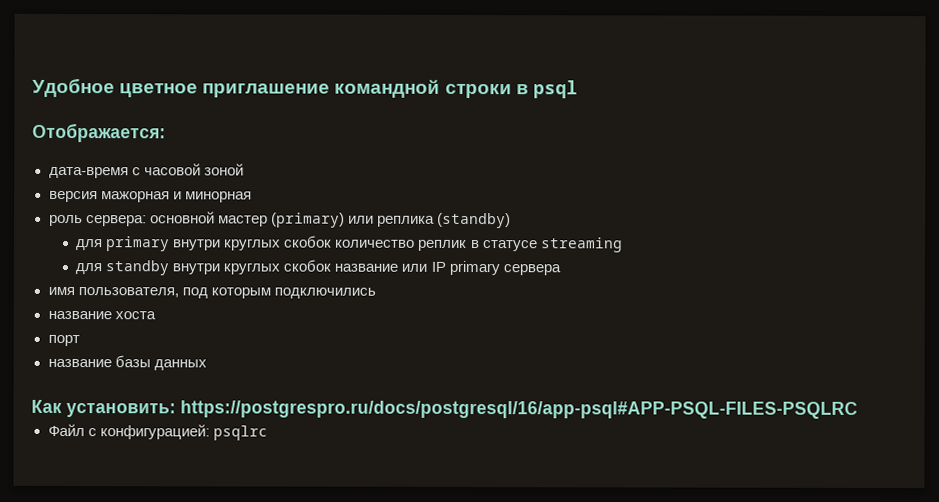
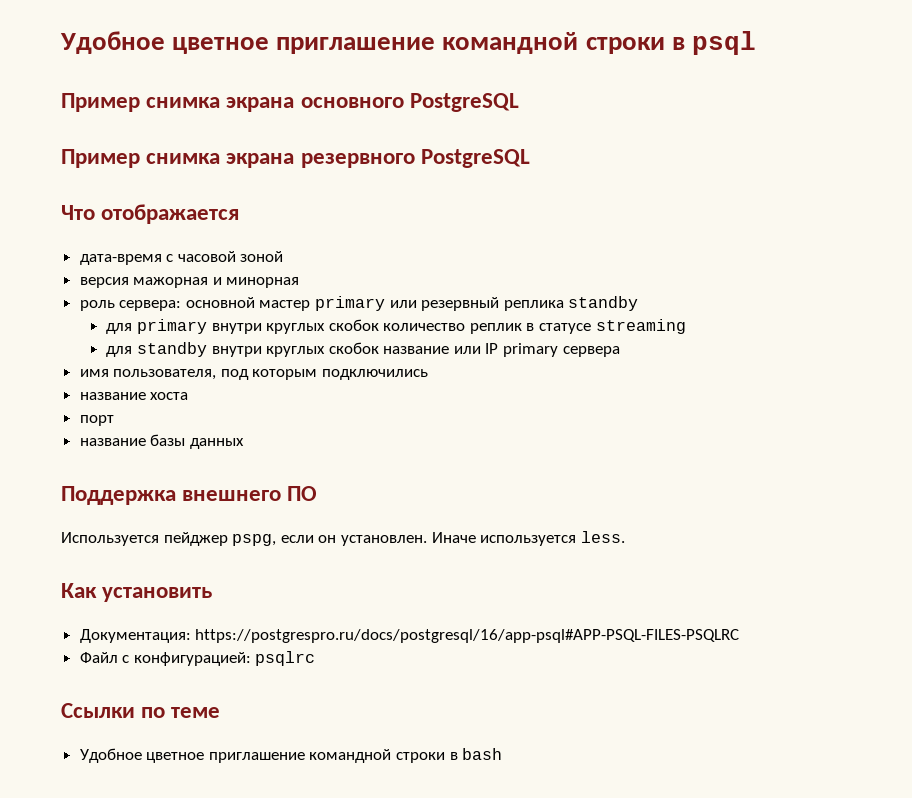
[32,122,166,143] Отображается: -> [61,93,519,112] [61,149,530,168] [61,204,240,224] Пример снимка экрана основного PostgreSQL // Пример снимка экрана резервного PostgreSQL // Что отображается
[270,212,511,229] (primary) или реплика (standby) -> [315,296,639,311] primary или резервный реплика standby
(207, 365) none -> [61,486,318,505] [61,531,625,546] // Поддержка внешнего ПО // Используется пейджер pspg, если он установлен. Иначе используется less.
[66,403,176,418] установить: -> [102,587,213,602] [79,629,191,643] установить // Документация:
(268, 433) none -> [61,703,221,718] [79,748,503,763] // Ссылки по теме // Удобное цветное приглашение командной строки в bash

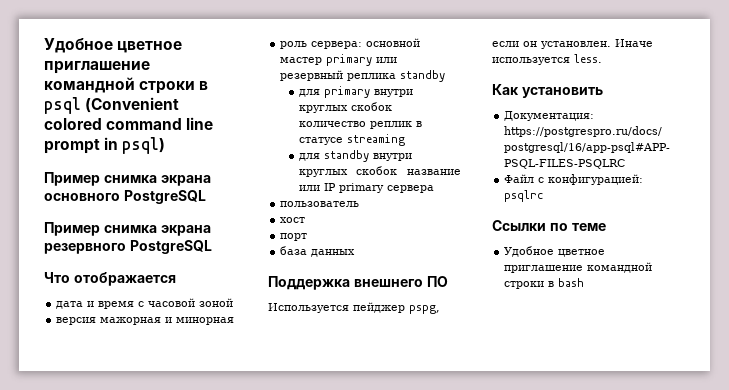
(756, 43) none -> [85,97,180,113] [44,117,214,130] [44,137,166,154] (Convenient colored command line prompt in psql)
[79,254,162,265] дата-время -> [56,301,135,309] дата и время
[79,369,429,380] [79,392,189,400] имя пользователя, под которым подключились // название хоста -> [280,201,360,207] [280,217,306,223] пользователь // хост
[79,434,186,446] название базы -> [280,246,308,255] база

